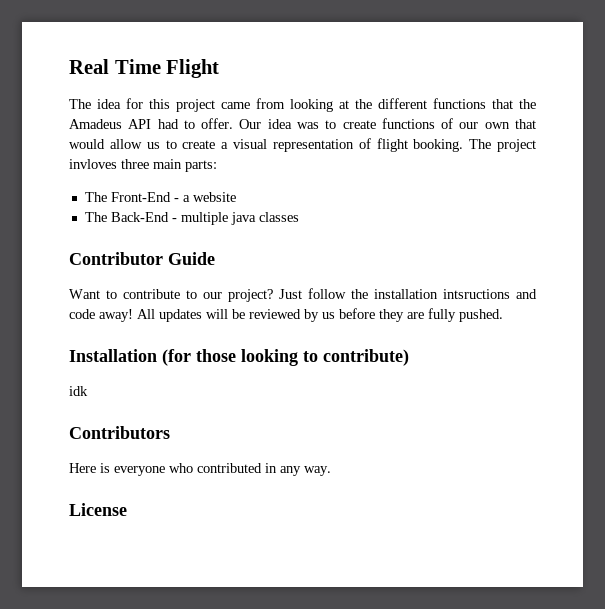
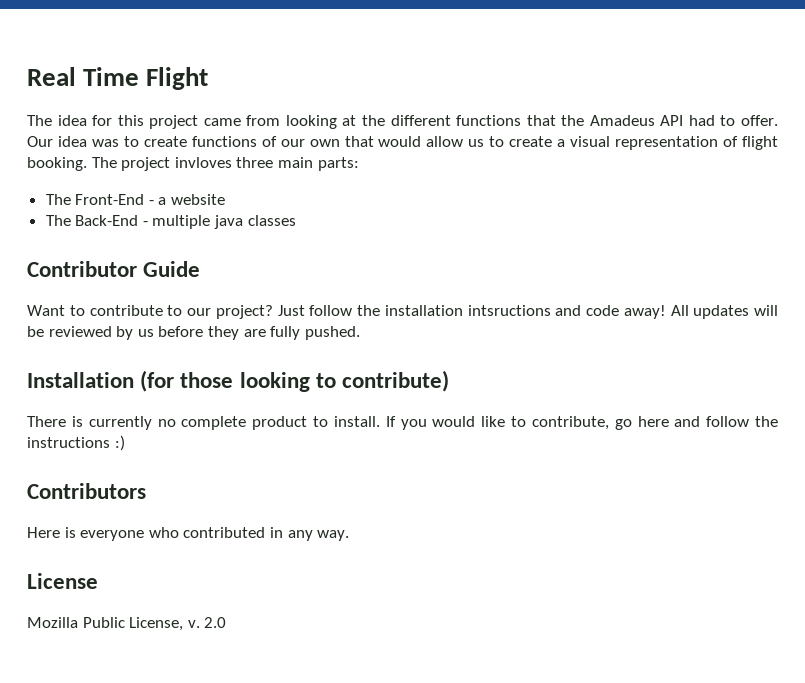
[69,386,88,396] idk -> [27,416,779,430] [27,435,125,451] There is currently no complete product to install. If you would like to contribute, go here and follow the instructions :)
(127, 509) none -> [27,617,227,631] // Mozilla Public License, v. 2.0

